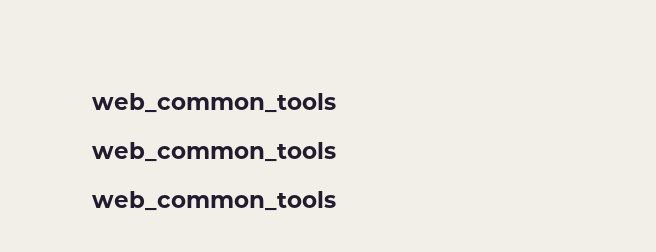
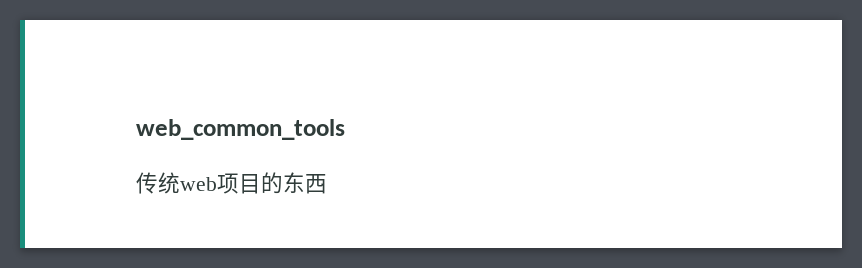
[92,93,336,113] [92,142,336,162] [92,191,336,211] web_common_tools // web_common_tools // web_common_tools -> [136,119,345,140] [136,172,327,194] web_common_tools // 传统web项目的东西

